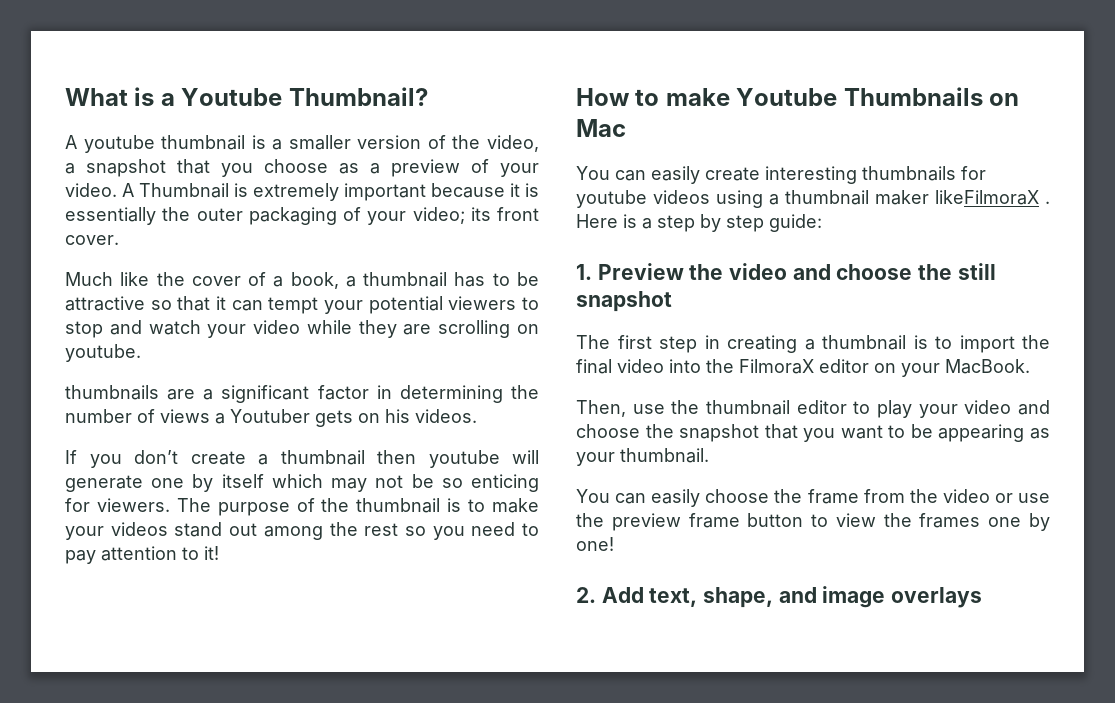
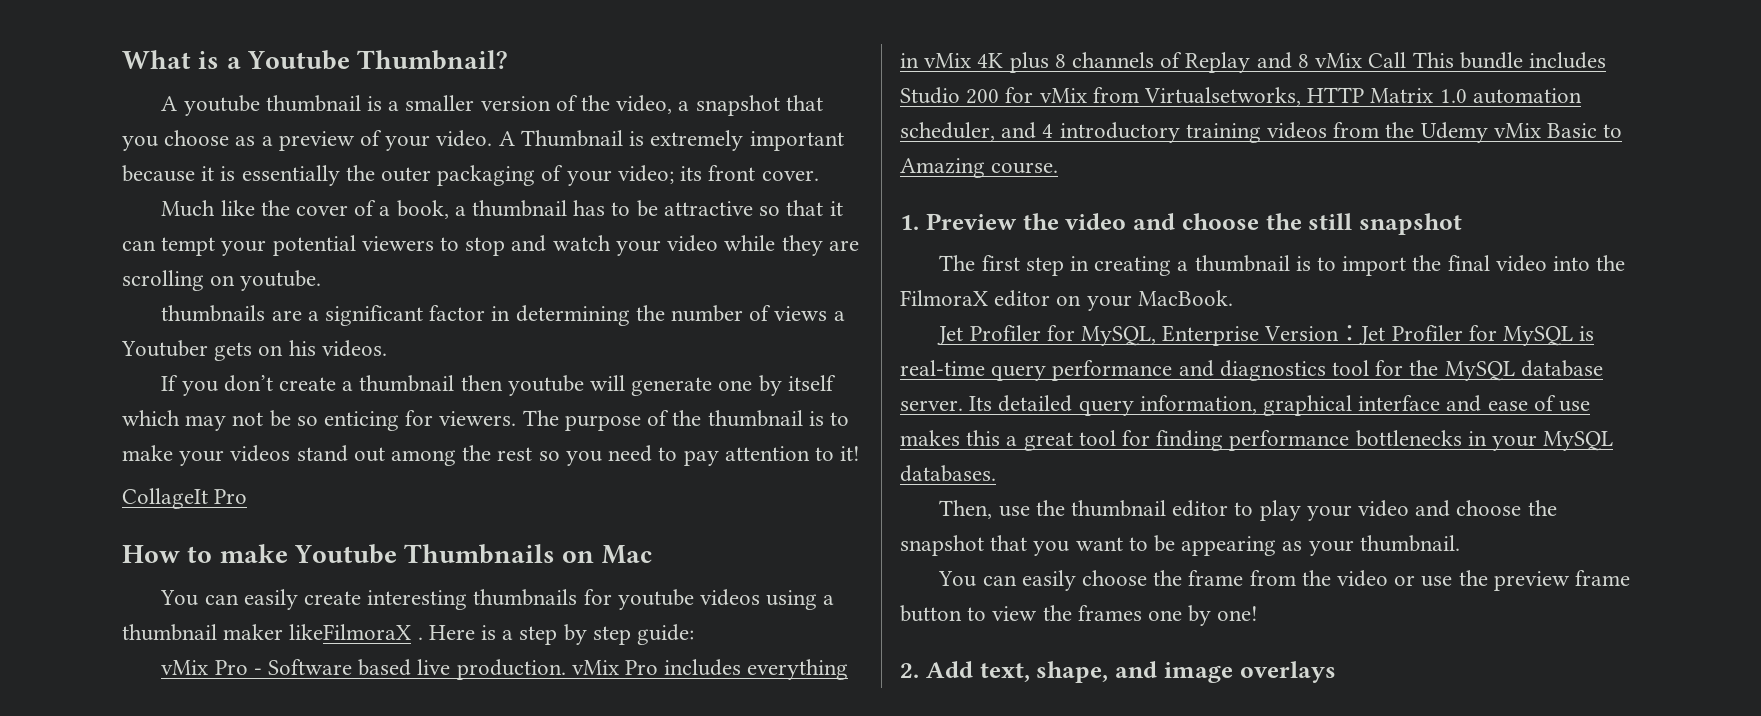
(219, 553) none -> [122,488,248,509] // CollageIt Pro
(822, 223) none -> [161,659,849,680] [900,52,1606,73] [900,87,1582,106] [900,122,1623,143] [900,158,1059,178] // vMix Pro - Software based live production. vMix Pro includes everything in vMix 4K plus 8 channels of Replay and 8 vMix Call This bundle includes Studio 200 for vMix from Virtualsetworks, HTTP Matrix 1.0 automation scheduler, and 4 introductory training videos from the Udemy vMix Basic to Amazing course.
(1030, 366) none -> [937,325,1595,346] [900,360,1603,381] [900,395,1591,416] [900,430,1614,451] [900,465,996,482] // Jet Profiler for MySQL, Enterprise Version：Jet Profiler for MySQL is real-time query performance and diagnostics tool for the MySQL database server. Its detailed query information, graphical interface and ease of use makes this a great tool for finding performance bottlenecks in your MySQL databases.

